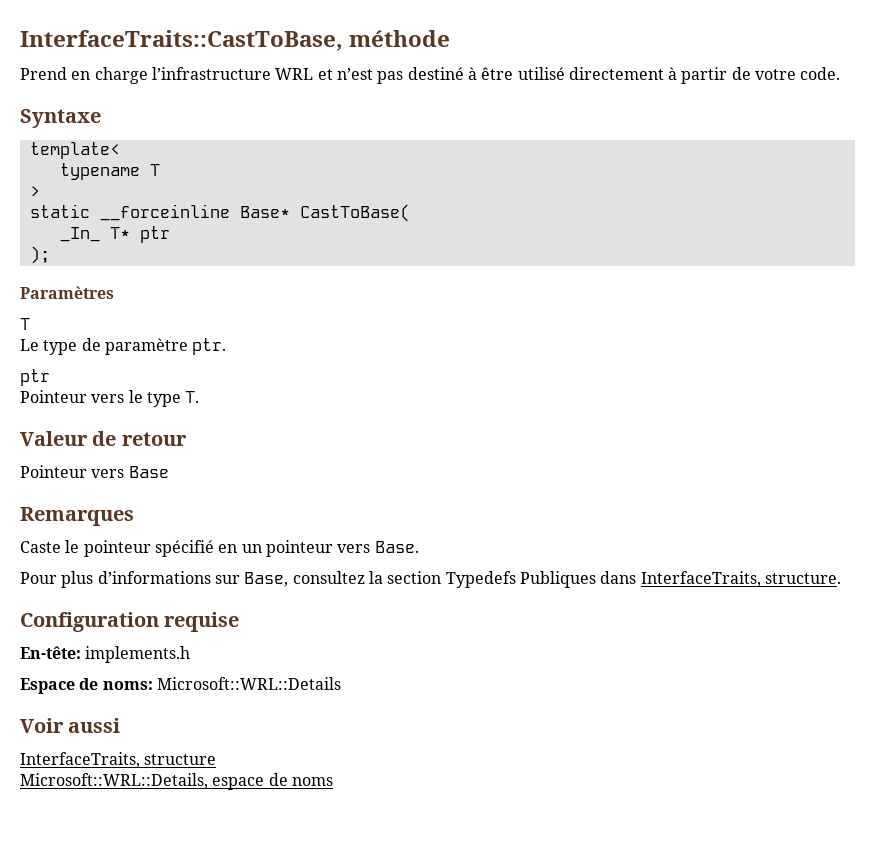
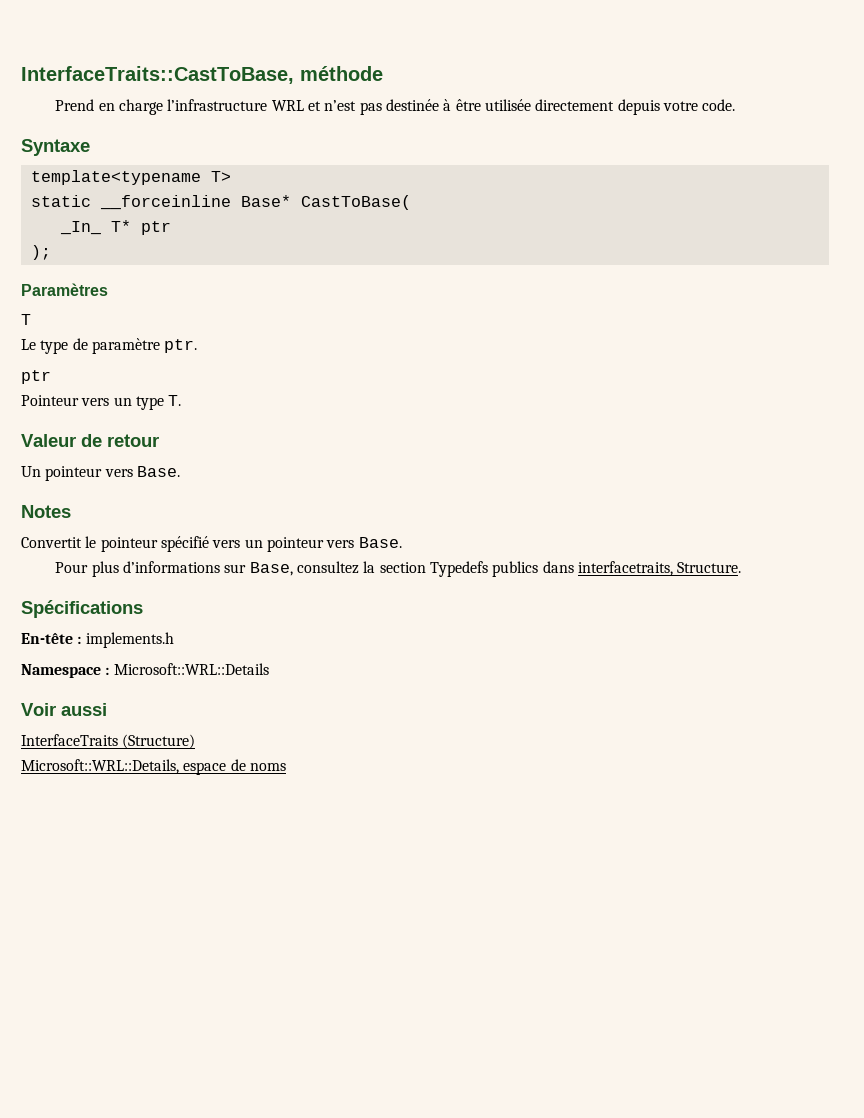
[407,67,464,80] destiné -> [386,99,440,111] destinée
[517,67,751,84] utilisé directement à partir de -> [484,99,660,115] utilisée directement depuis
[29,142,120,159] [59,163,160,180] [29,186,40,197] template< // typename T // > -> [30,170,231,185] template<typename T>
[128,390,143,403] le -> [113,397,132,406] un
[20,465,169,478] [20,507,134,526] [20,541,61,553] Pointeur vers Base // Remarques // Caste -> [21,466,180,481] [21,505,71,518] [21,537,82,548] Un pointeur vers Base. // Notes // Convertit
[218,544,238,553] en -> [212,540,241,548] vers
[519,571,841,588] [20,612,240,632] [20,646,191,663] [20,678,153,694] Publiques dans InterfaceTraits, structure. // Configuration requise // En-tête: implements.h // Espace de noms: -> [492,561,742,577] [21,600,143,618] [21,632,174,648] [21,664,110,678] publics dans interfacetraits, Structure. // Spécifications // En-tête : implements.h // Namespace :
[20,752,217,768] InterfaceTraits, structure -> [21,734,196,749] InterfaceTraits (Structure)

